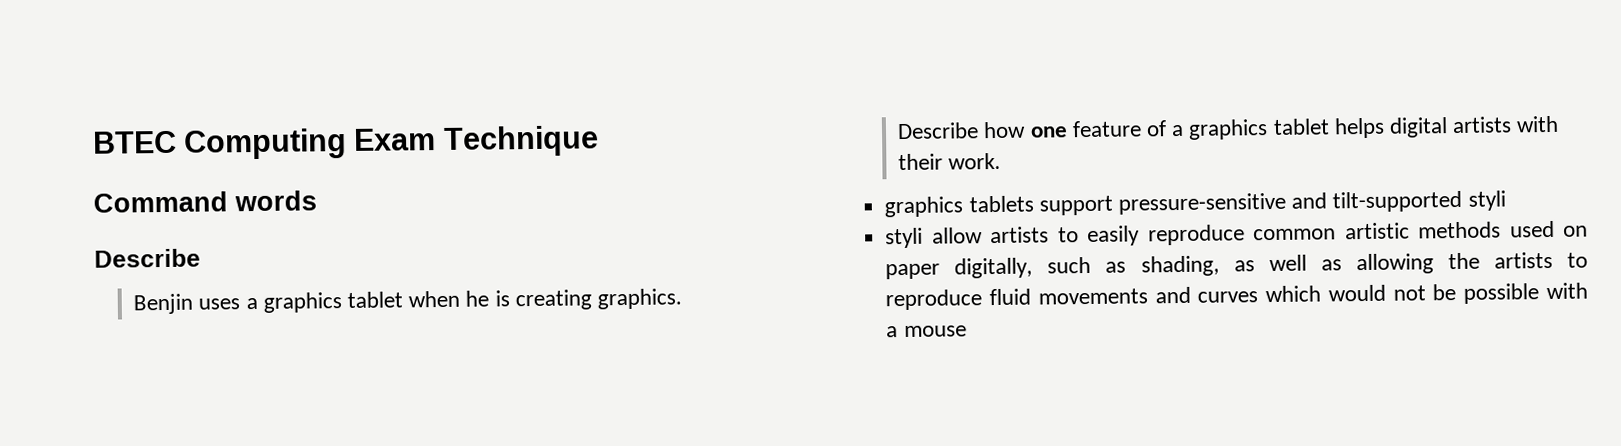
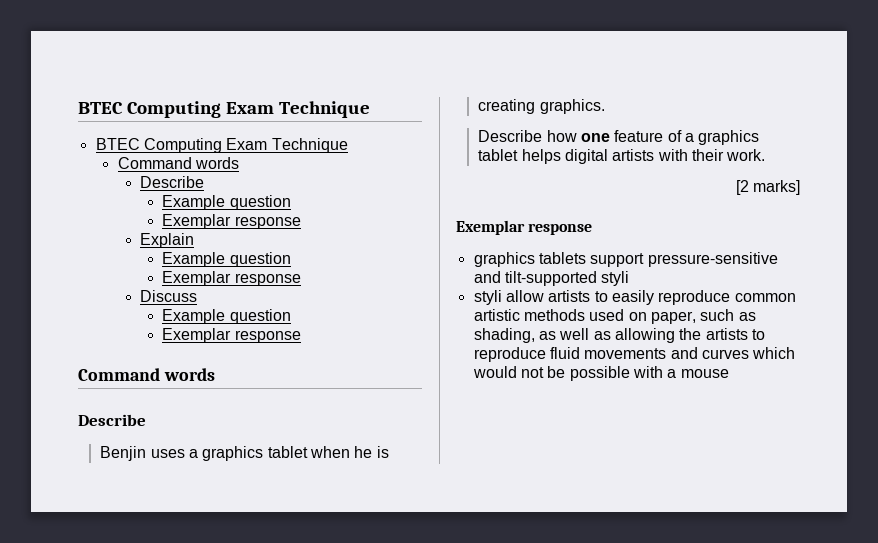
[92,125,599,160] BTEC Computing Exam Technique -> [78,101,371,118] [95,138,348,153] [117,157,240,169] [140,176,205,188] [162,195,291,210] [162,214,301,229] [140,233,195,248] [162,252,291,267] [162,271,301,286] [140,290,198,302] [162,309,291,324] [162,328,301,343] BTEC Computing Exam Technique // BTEC Computing Exam Technique // Command words // Describe // Example question // Exemplar response // Explain // Example question // Exemplar response // Discuss // Example question // Exemplar response
(1002, 161) none -> [735,180,800,195] [456,220,593,235] // [2 marks] // Exemplar response
[885,257,1034,280] paper digitally, -> [650,311,696,324] paper,

